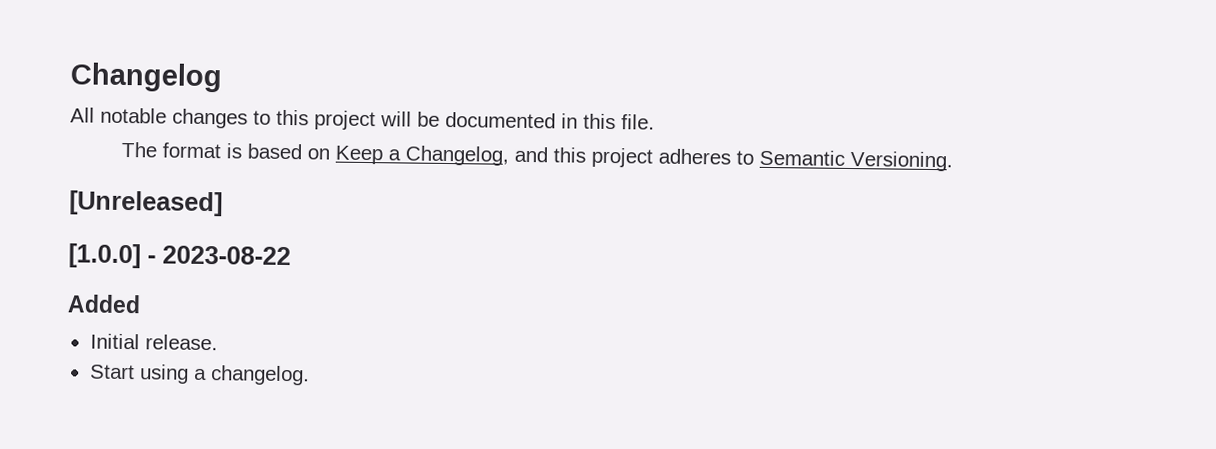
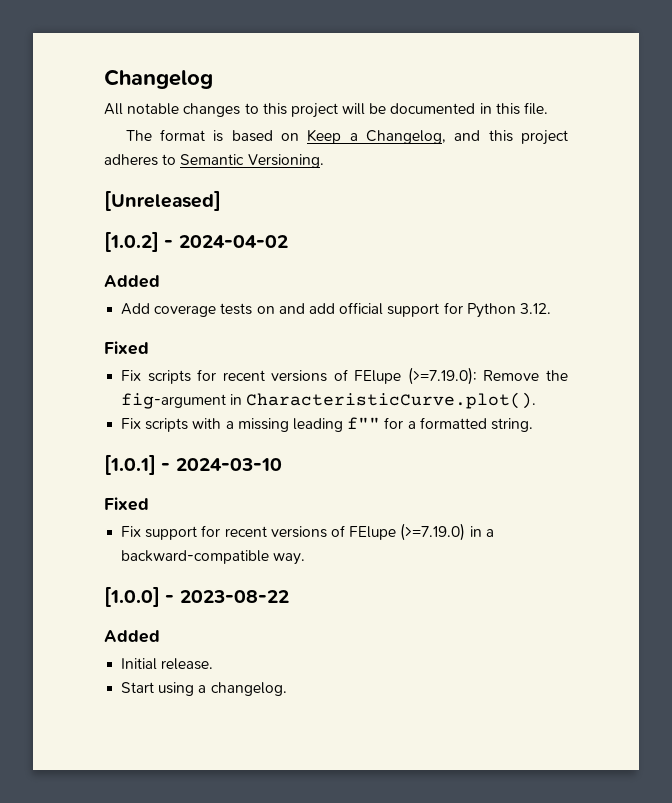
(223, 203) none -> [104,231,288,252] [104,275,160,288] [121,302,551,318] [104,341,149,355] [121,367,568,385] [121,392,537,409] [121,417,533,432] [104,454,282,475] [104,497,149,511] [121,523,494,541] [121,550,306,565] // [1.0.2] - 2024-04-02 // Added // Add coverage tests on and add official support for Python 3.12. // Fixed // Fix scripts for recent versions of FElupe (>=7.19.0): Remove the fig-argument in CharacteristicCurve.plot(). // Fix scripts with a missing leading f"" for a formatted string. // [1.0.1] - 2024-03-10 // Fixed // Fix support for recent versions of FElupe (>=7.19.0) in a backward-compatible way.

